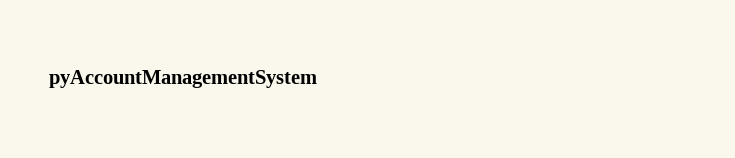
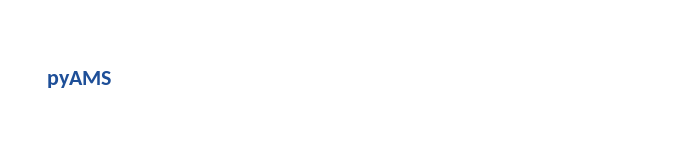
[49,70,317,88] pyAccountManagementSystem -> [47,71,111,88] pyAMS

